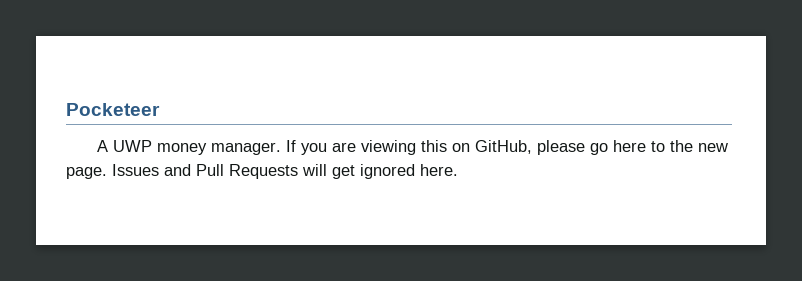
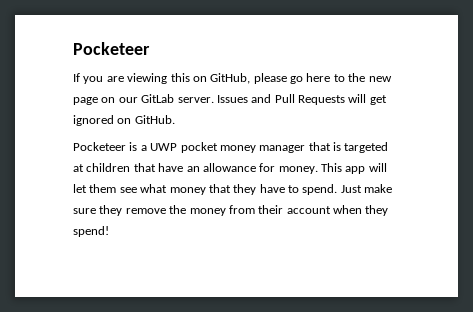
[97,140,282,155] A UWP money manager. -> (150, 48) none
[66,167,107,179] page. -> [73,94,214,105] page on our GitLab server.
[420,164,458,176] here. -> [117,115,175,124] [73,142,389,153] [73,163,387,174] [73,184,393,195] [73,205,389,216] [73,226,109,237] on GitHub. // Pocketeer is a UWP pocket money manager that is targeted at children that have an allowance for money. This app will let them see what money that they have to spend. Just make sure they remove the money from their account when they spend!

